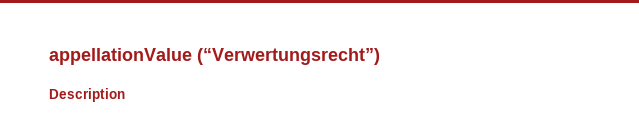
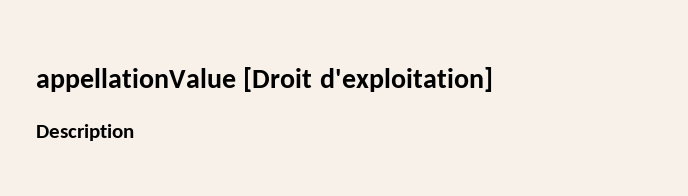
[197,48,380,65] (“Verwertungsrecht”) -> [243,67,493,92] [Droit d'exploitation]

